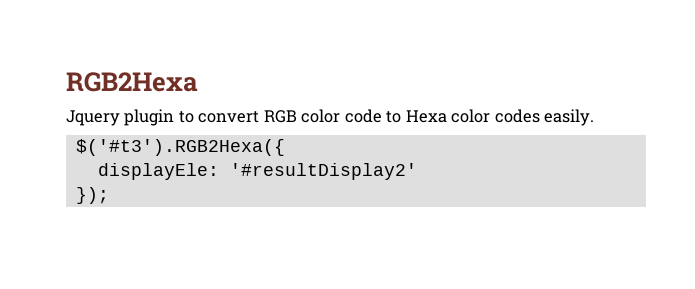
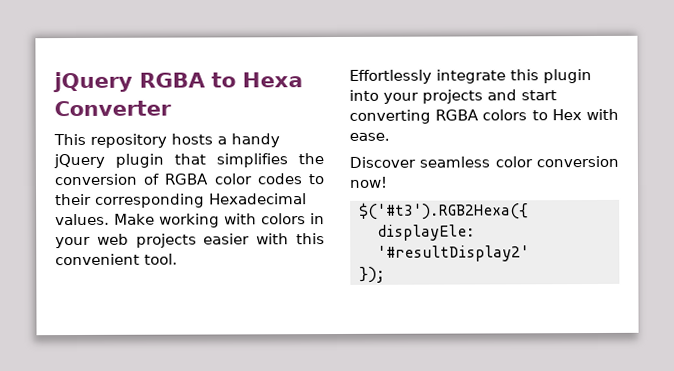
[66,72,198,92] [66,109,595,126] RGB2Hexa // Jquery plugin to convert RGB color code to Hexa color codes easily. -> [53,71,303,93] [54,100,172,117] [53,133,280,148] [53,153,324,169] [54,173,324,186] [55,193,307,208] [55,213,325,228] [55,233,325,249] [55,253,178,266] [349,69,592,84] [349,89,557,104] [349,108,619,124] [349,132,390,141] [349,155,619,168] [349,176,388,188] jQuery RGBA to Hexa Converter // This repository hosts a handy jQuery plugin that simplifies the conversion of RGBA color codes to their corresponding Hexadecimal values. Make working with colors in your web projects easier with this convenient tool. // Effortlessly integrate this plugin into your projects and start converting RGBA colors to Hex with ease. // Discover seamless color conversion now!

